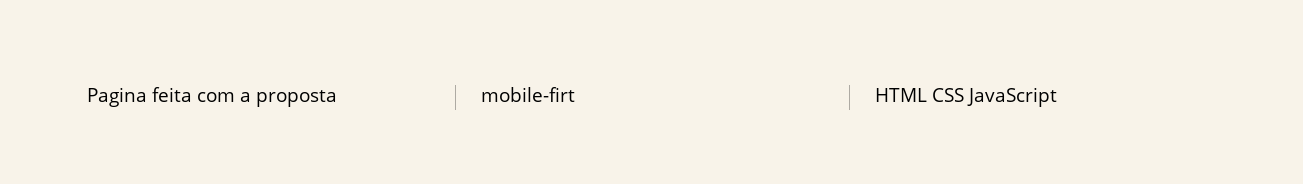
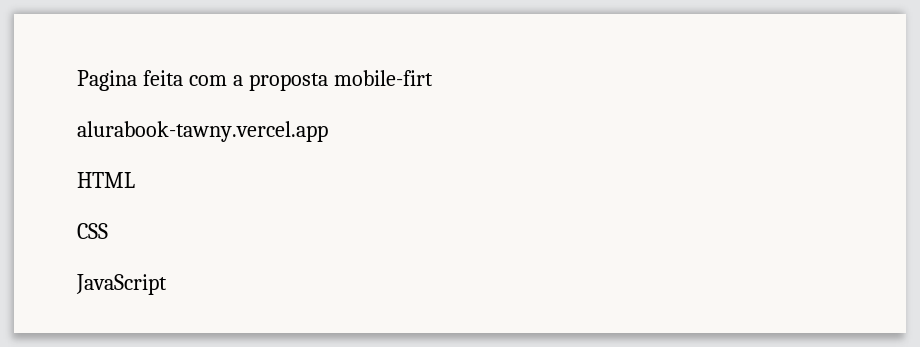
(575, 94) none -> [77,121,328,142] // alurabook-tawny.vercel.app
(927, 95) none -> (135, 180) //
(964, 95) none -> (108, 231) //

